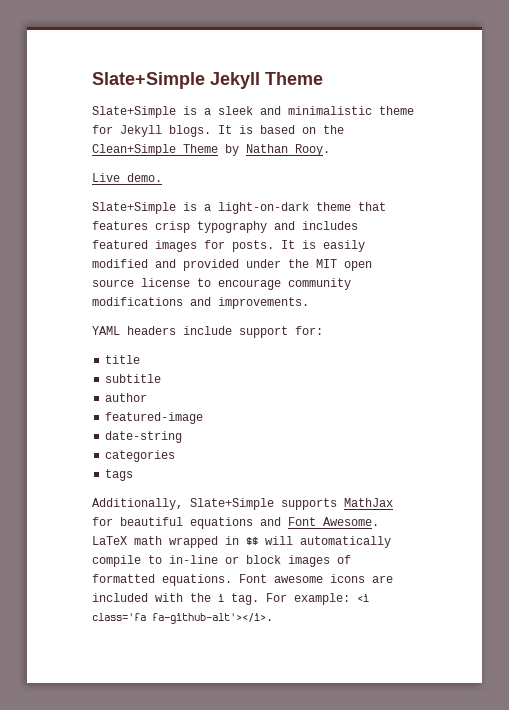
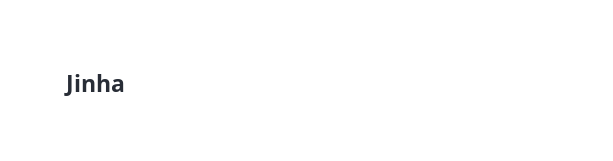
[92,72,323,89] [92,106,414,118] [92,125,344,137] [92,144,330,156] [92,173,162,182] [92,202,386,214] [92,221,358,233] [92,240,365,252] [92,259,372,271] [92,278,351,290] [92,297,309,309] [92,326,323,338] [105,355,141,364] [105,374,162,383] [105,393,148,402] [105,412,204,424] [105,431,183,443] [105,450,176,462] [105,469,134,481] [92,498,393,510] [92,517,379,529] [92,536,391,548] [92,555,351,567] [92,574,393,586] [92,593,369,605] [92,613,273,624] Slate+Simple Jekyll Theme // Slate+Simple is a sleek and minimalistic theme for Jekyll blogs. It is based on the Clean+Simple Theme by Nathan Rooy. // Live demo. // Slate+Simple is a light-on-dark theme that features crisp typography and includes featured images for posts. It is easily modified and provided under the MIT open source license to encourage community modifications and improvements. // YAML headers include support for: // title // subtitle // author // featured-image // date-string // categories // tags // Additionally, Slate+Simple supports MathJax for beautiful equations and Font Awesome. LaTeX math wrapped in $$ will automatically compile to in-line or block images of formatted equations. Font awesome icons are included with the i tag. For example: <i class='fa fa-github-alt'></i>. -> [64,74,125,96] Jinha

